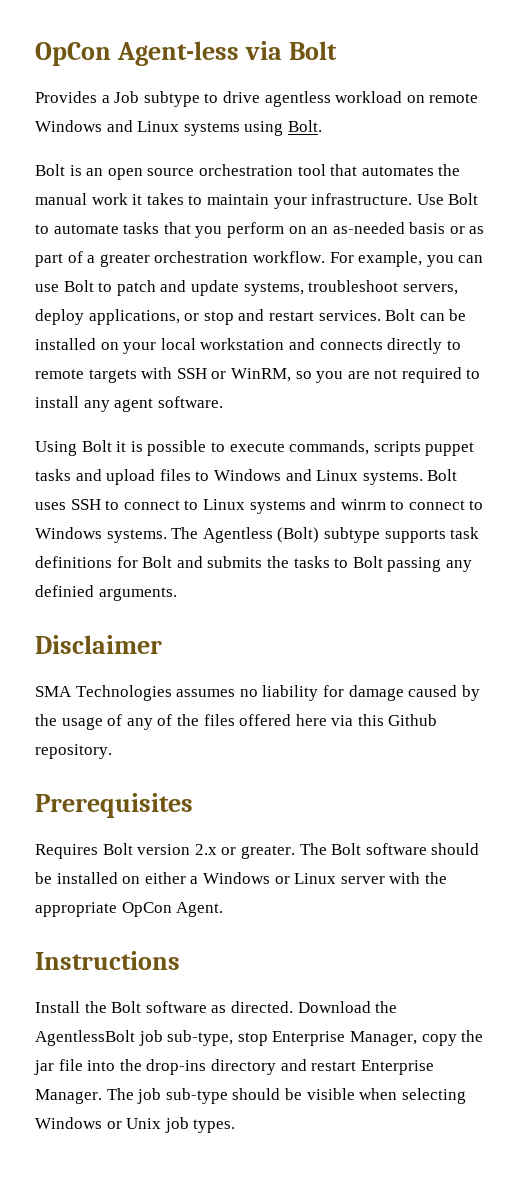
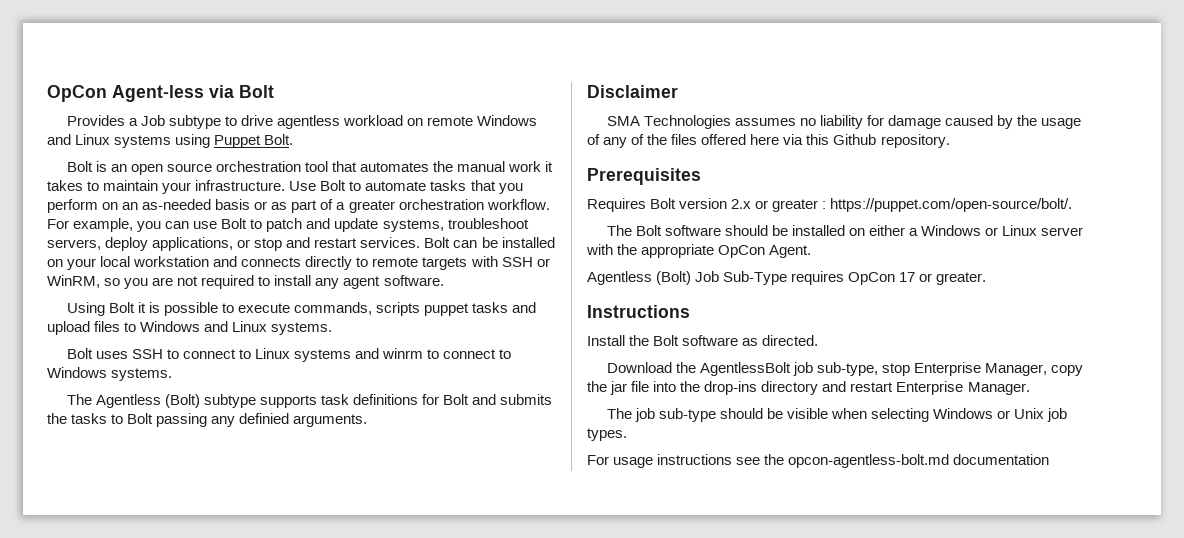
(284, 128) none -> [214,135,262,148] Puppet
(423, 478) none -> (333, 328) //
(167, 536) none -> (173, 374) //
[240,845,295,859] greater. -> [772,198,1073,212] greater : https://puppet.com/open-source/bolt/. //
(224, 909) none -> [587,271,987,285] // Agentless (Bolt) Job Sub-Type requires OpCon 17 or greater.
(293, 1007) none -> (819, 340) //
(102, 1096) none -> (1030, 388) //
(236, 1126) none -> [587,454,1050,468] // For usage instructions see the opcon-agentless-bolt.md documentation

